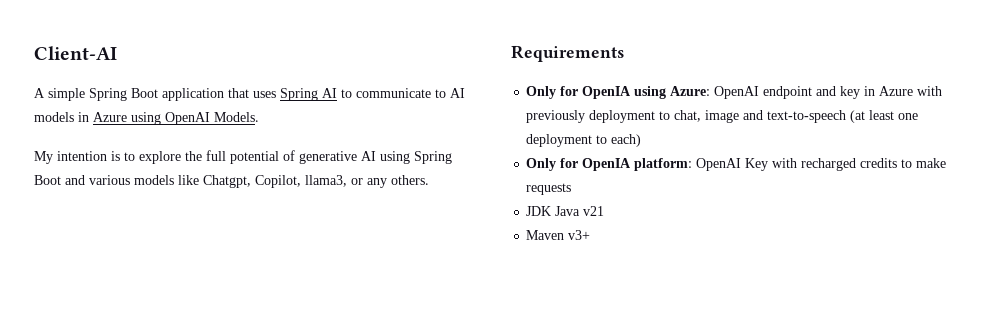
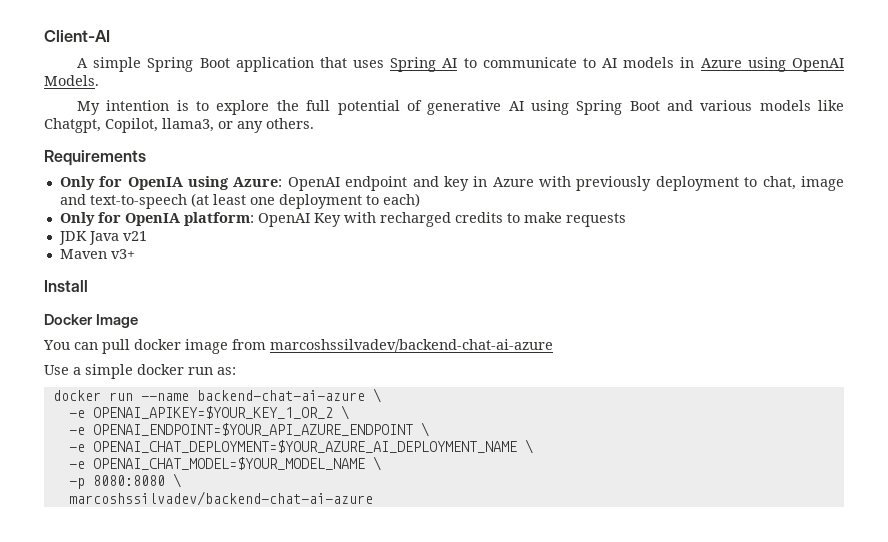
(591, 235) none -> [44,280,88,292] [44,314,139,328] [43,339,553,354] [44,364,236,379] [52,388,381,403] [68,405,349,420] [68,422,429,437] [68,439,533,454] [68,456,381,471] [68,473,181,489] [68,491,373,506] // Install // Docker Image // You can pull docker image from marcoshssilvadev/backend-chat-ai-azure // Use a simple docker run as: // docker run --name backend-chat-ai-azure \ // -e OPENAI_APIKEY=$YOUR_KEY_1_OR_2 \ // -e OPENAI_ENDPOINT=$YOUR_API_AZURE_ENDPOINT \ // -e OPENAI_CHAT_DEPLOYMENT=$YOUR_AZURE_AI_DEPLOYMENT_NAME \ // -e OPENAI_CHAT_MODEL=$YOUR_MODEL_NAME \ // -p 8080:8080 \ // marcoshssilvadev/backend-chat-ai-azure

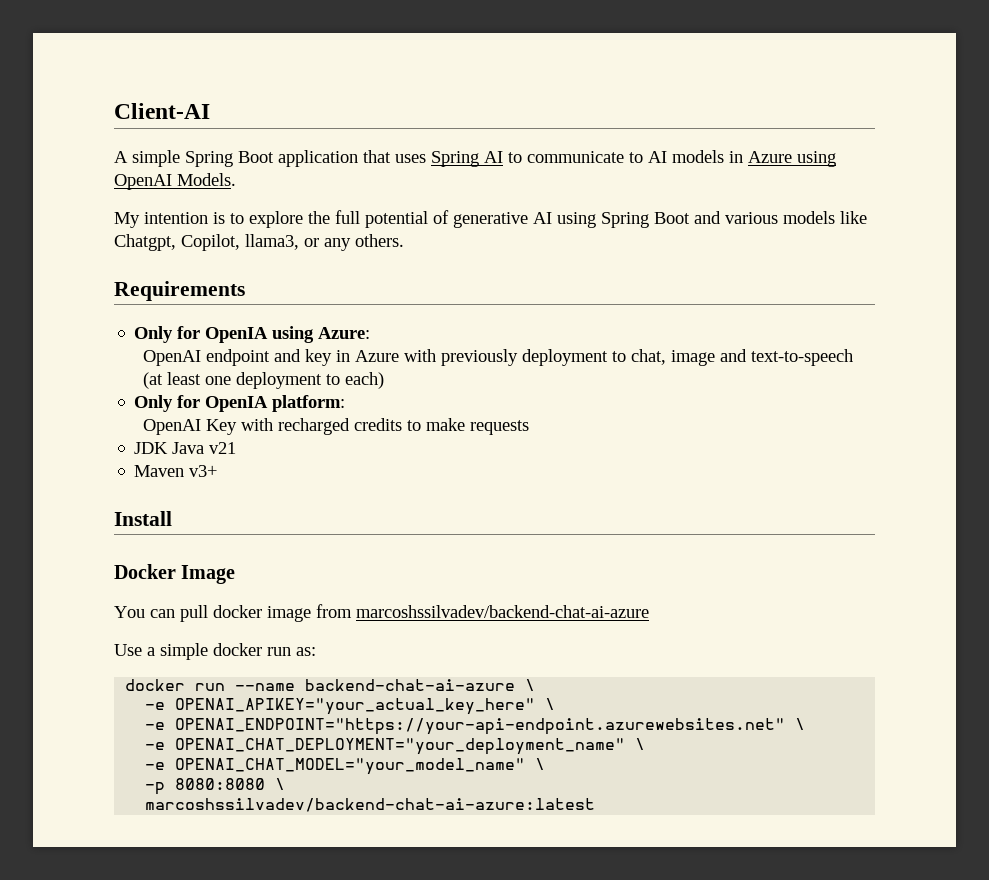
(283, 182) none -> (371, 333) //
(254, 219) none -> (346, 403) //
[92,405,349,420] [68,422,429,437] [68,439,533,454] [68,457,365,470] OPENAI_APIKEY=$YOUR_KEY_1_OR_2 \ // -e OPENAI_ENDPOINT=$YOUR_API_AZURE_ENDPOINT \ // -e OPENAI_CHAT_DEPLOYMENT=$YOUR_AZURE_AI_DEPLOYMENT_NAME \ // -e OPENAI_CHAT_MODEL=$YOUR_MODEL_NAME -> [175,698,556,715] [145,718,806,735] [145,738,646,755] [145,758,526,775] OPENAI_APIKEY="your_actual_key_here" \ // -e OPENAI_ENDPOINT="https://your-api-endpoint.azurewebsites.net" \ // -e OPENAI_CHAT_DEPLOYMENT="your_deployment_name" \ // -e OPENAI_CHAT_MODEL="your_model_name"
[68,491,373,506] marcoshssilvadev/backend-chat-ai-azure -> [145,798,596,812] marcoshssilvadev/backend-chat-ai-azure:latest

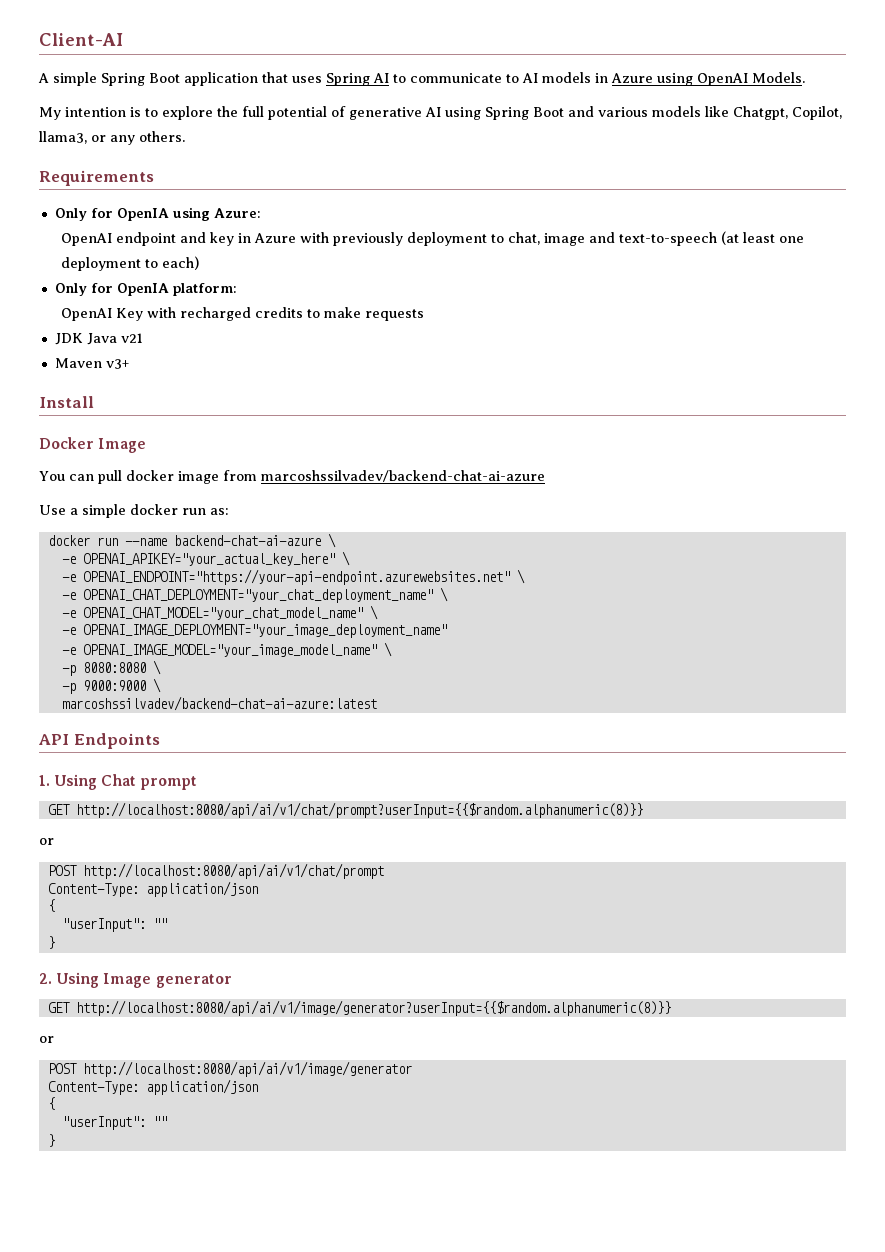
[175,738,646,755] [145,758,546,775] [145,778,286,795] [145,798,596,812] OPENAI_CHAT_DEPLOYMENT="your_deployment_name" \ // -e OPENAI_CHAT_MODEL="your_model_name" \ // -p 8080:8080 \ // marcoshssilvadev/backend-chat-ai-azure:latest -> [82,587,448,603] [61,605,378,620] [61,624,447,638] [61,642,392,657] [61,660,161,676] [61,678,161,694] [61,696,377,711] [38,733,160,749] [39,774,197,790] [47,802,643,818] [39,838,54,845] [47,863,384,879] [47,881,258,897] [47,899,55,912] [61,918,167,932] [47,936,55,949] [39,972,232,988] [47,1000,671,1016] [39,1036,54,1043] [47,1061,412,1077] [47,1079,258,1095] [47,1097,55,1110] [61,1116,167,1130] [47,1134,55,1147] OPENAI_CHAT_DEPLOYMENT="your_chat_deployment_name" \ // -e OPENAI_CHAT_MODEL="your_chat_model_name" \ // -e OPENAI_IMAGE_DEPLOYMENT="your_image_deployment_name" // -e OPENAI_IMAGE_MODEL="your_image_model_name" \ // -p 8080:8080 \ // -p 9000:9000 \ // marcoshssilvadev/backend-chat-ai-azure:latest // API Endpoints // 1. Using Chat prompt // GET http://localhost:8080/api/ai/v1/chat/prompt?userInput={{$random.alphanumeric(8)}} // or // POST http://localhost:8080/api/ai/v1/chat/prompt // Content-Type: application/json // { // "userInput": "" // } // 2. Using Image generator // GET http://localhost:8080/api/ai/v1/image/generator?userInput={{$random.alphanumeric(8)}} // or // POST http://localhost:8080/api/ai/v1/image/generator // Content-Type: application/json // { // "userInput": "" // }

